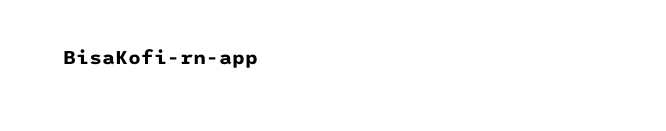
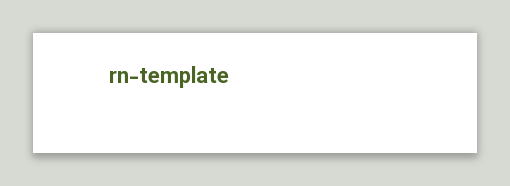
[63,49,258,68] BisaKofi-rn-app -> [109,66,229,88] rn-template

